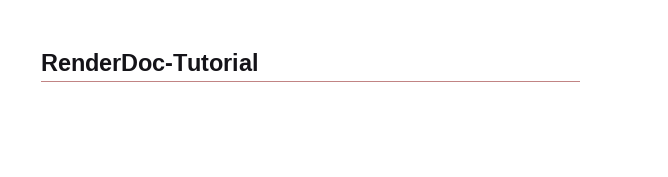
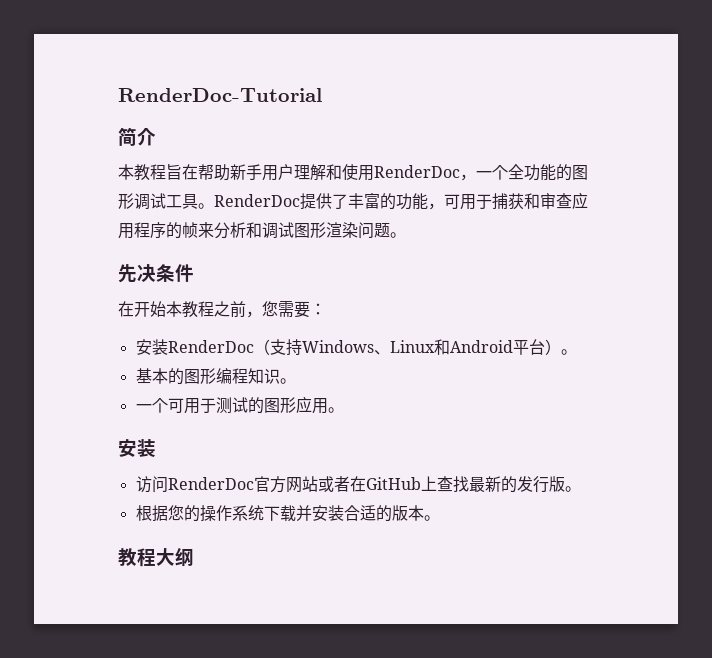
(259, 62) none -> [118,127,156,146] [118,164,588,181] [118,192,588,210] [118,222,406,239] [118,264,194,283] [118,301,326,318] [135,339,577,356] [135,368,296,385] [135,396,344,414] [118,439,156,457] [135,476,581,493] [135,505,440,522] [118,547,194,567] // 简介 // 本教程旨在帮助新手用户理解和使用RenderDoc，一个全功能的图形调试工具。RenderDoc提供了丰富的功能，可用于捕获和审查应用程序的帧来分析和调试图形渲染问题。 // 先决条件 // 在开始本教程之前，您需要： // 安装RenderDoc（支持Windows、Linux和Android平台）。 // 基本的图形编程知识。 // 一个可用于测试的图形应用。 // 安装 // 访问RenderDoc官方网站或者在GitHub上查找最新的发行版。 // 根据您的操作系统下载并安装合适的版本。 // 教程大纲

